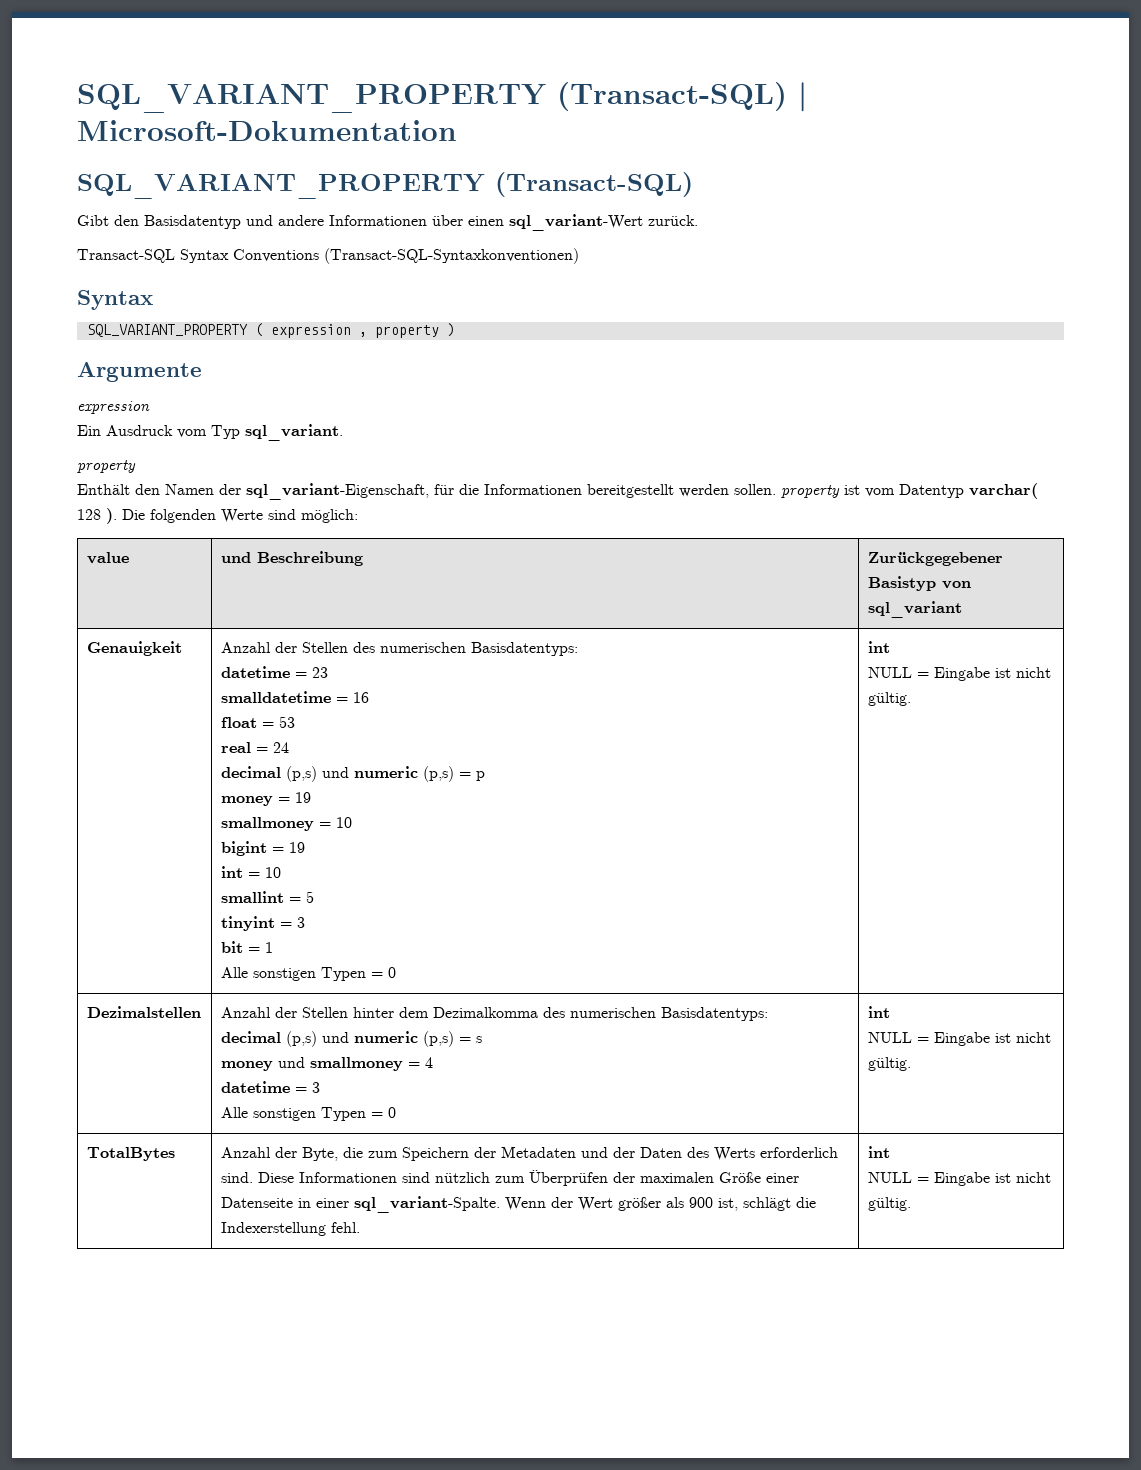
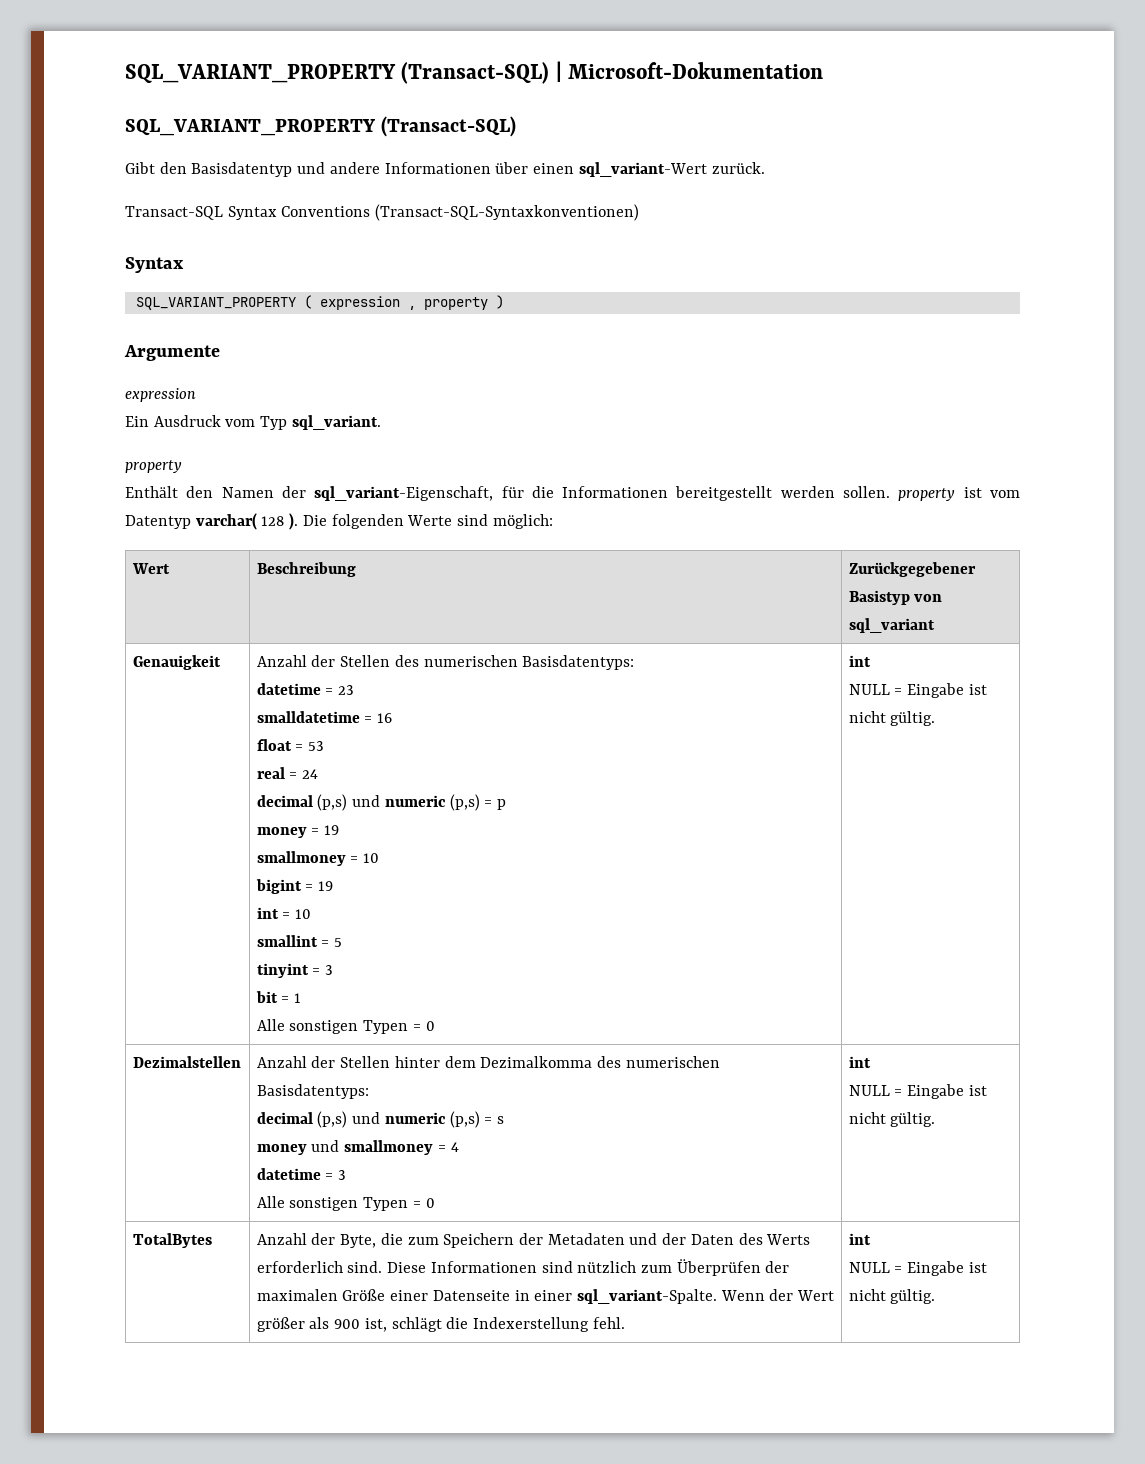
[86,552,129,564] [220,552,251,563] value | und -> [131,563,170,574] Wert |

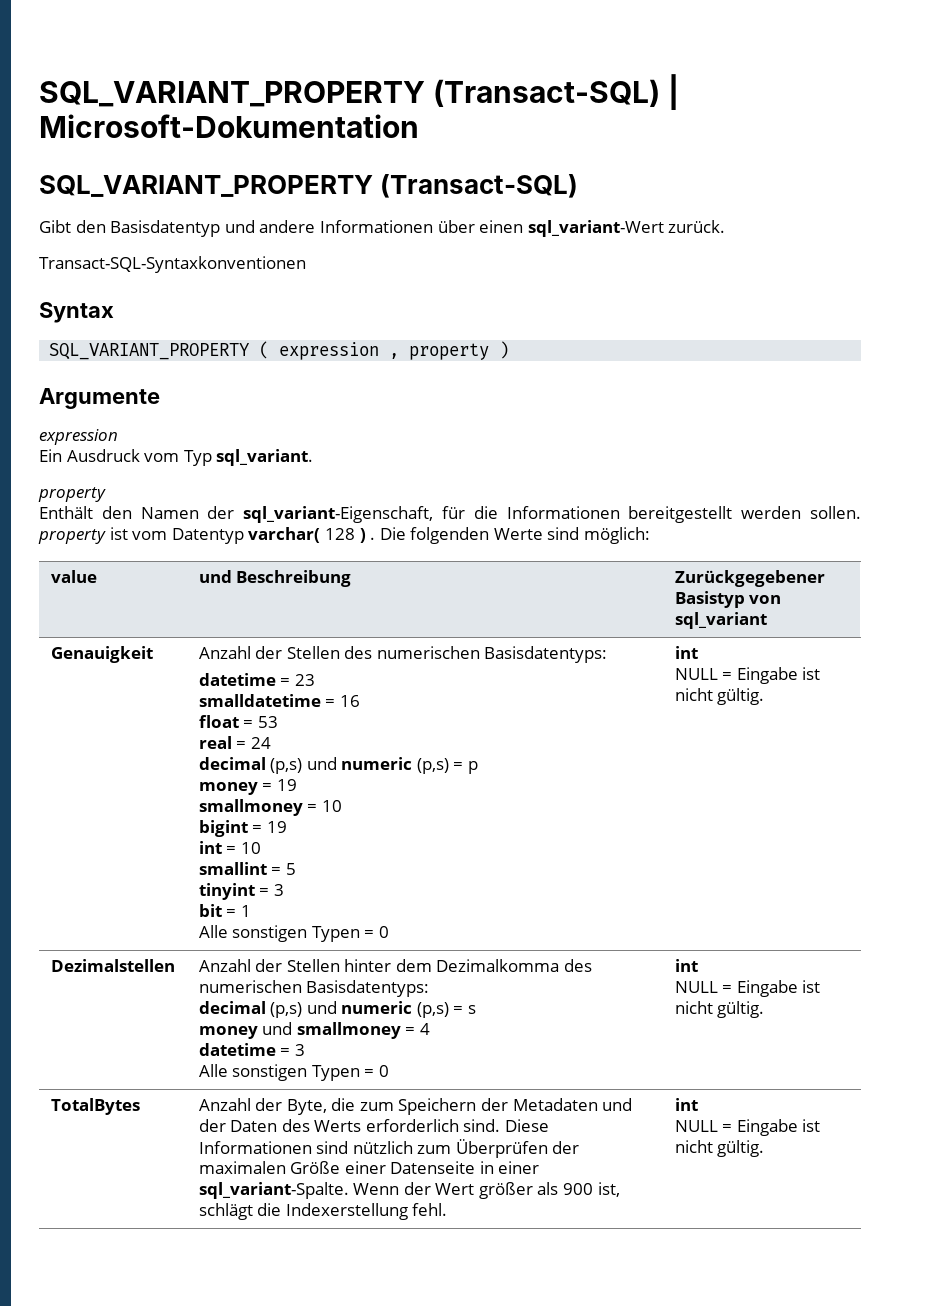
[125,204,640,221] Transact-SQL Syntax Conventions (Transact-SQL-Syntaxkonventionen) -> [39,256,306,273] Transact-SQL-Syntaxkonventionen
[289,513,299,530] ). -> [359,528,376,543] ) .
[131,563,170,574] Wert | -> [50,570,97,583] [198,570,232,583] value | und

